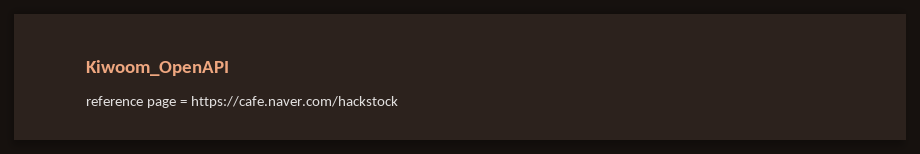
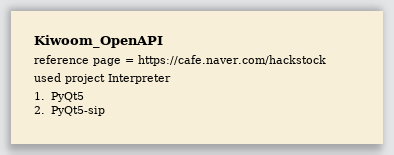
(398, 102) none -> [34,73,171,84] [34,92,84,102] [34,106,105,116] // used project Interpreter // 1. PyQt5 // 2. PyQt5-sip

